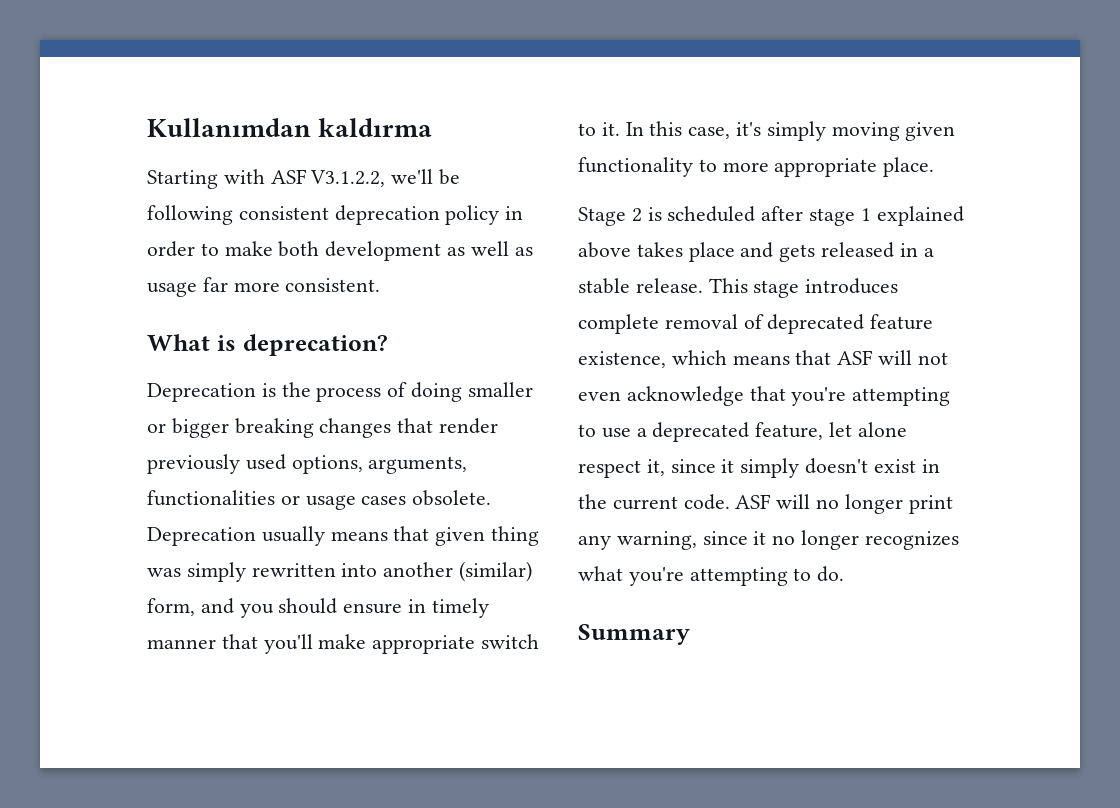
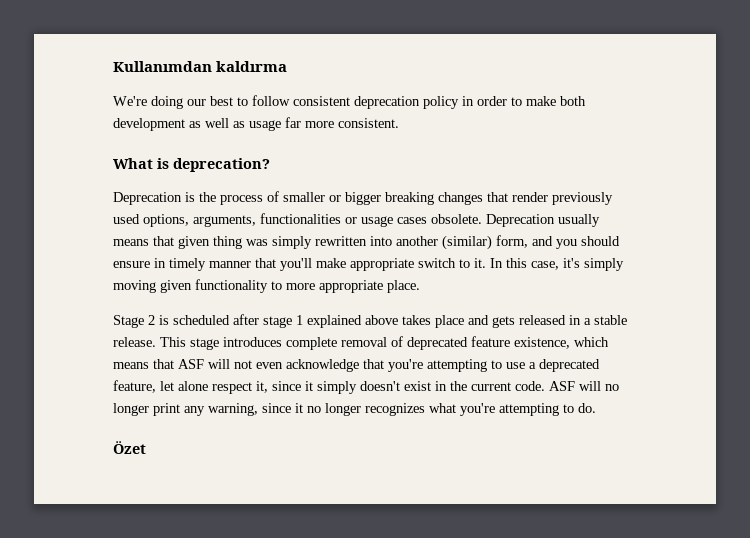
[147,169,461,189] [147,205,233,225] Starting with ASF V3.1.2.2, we'll be following -> [113,95,290,109] We're doing our best to follow
[411,382,463,402] doing -> (279, 196) none
[578,624,690,645] Summary -> [113,441,146,454] Özet

